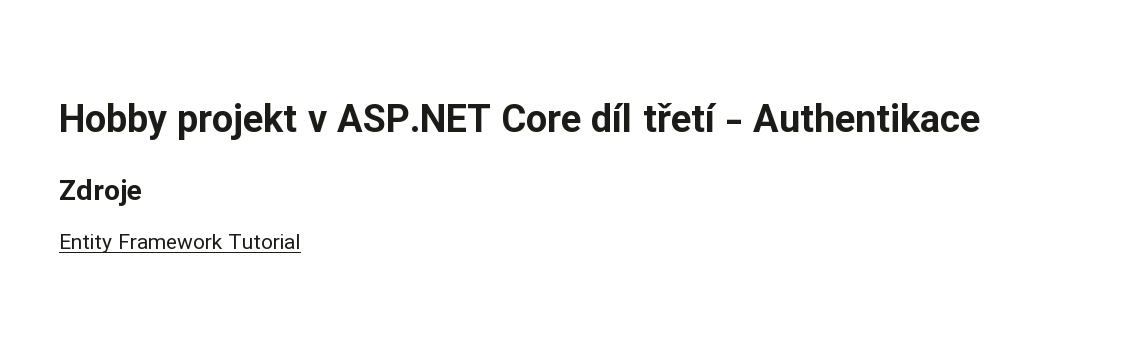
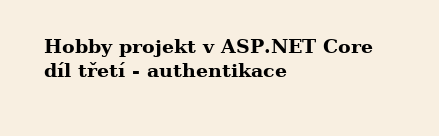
[753,103,981,132] [59,179,142,206] [59,234,301,253] Authentikace // Zdroje // Entity Framework Tutorial -> [147,63,287,77] authentikace

